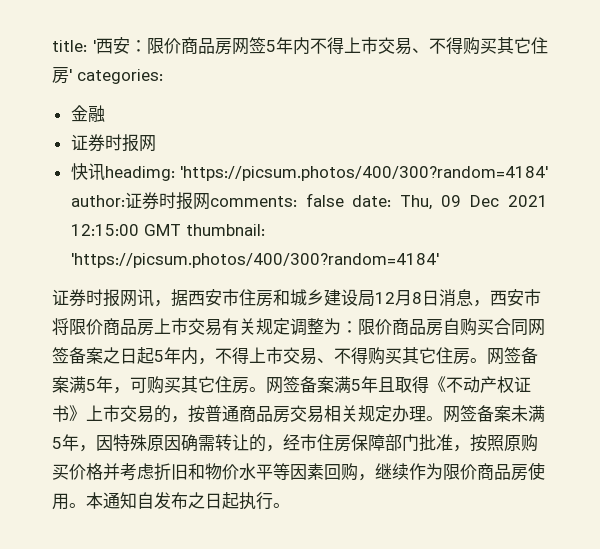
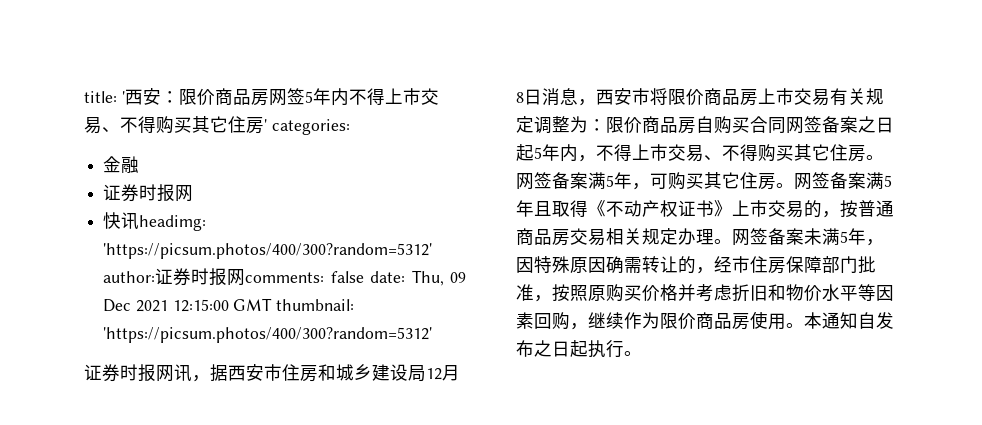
[180,166,548,181] 'https://picsum.photos/400/300?random=4184' -> [103,243,433,259] 'https://picsum.photos/400/300?random=5312'
[70,253,439,268] 'https://picsum.photos/400/300?random=4184' -> [103,327,433,343] 'https://picsum.photos/400/300?random=5312'

